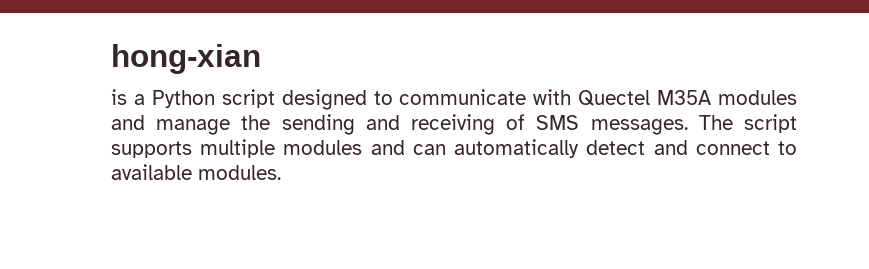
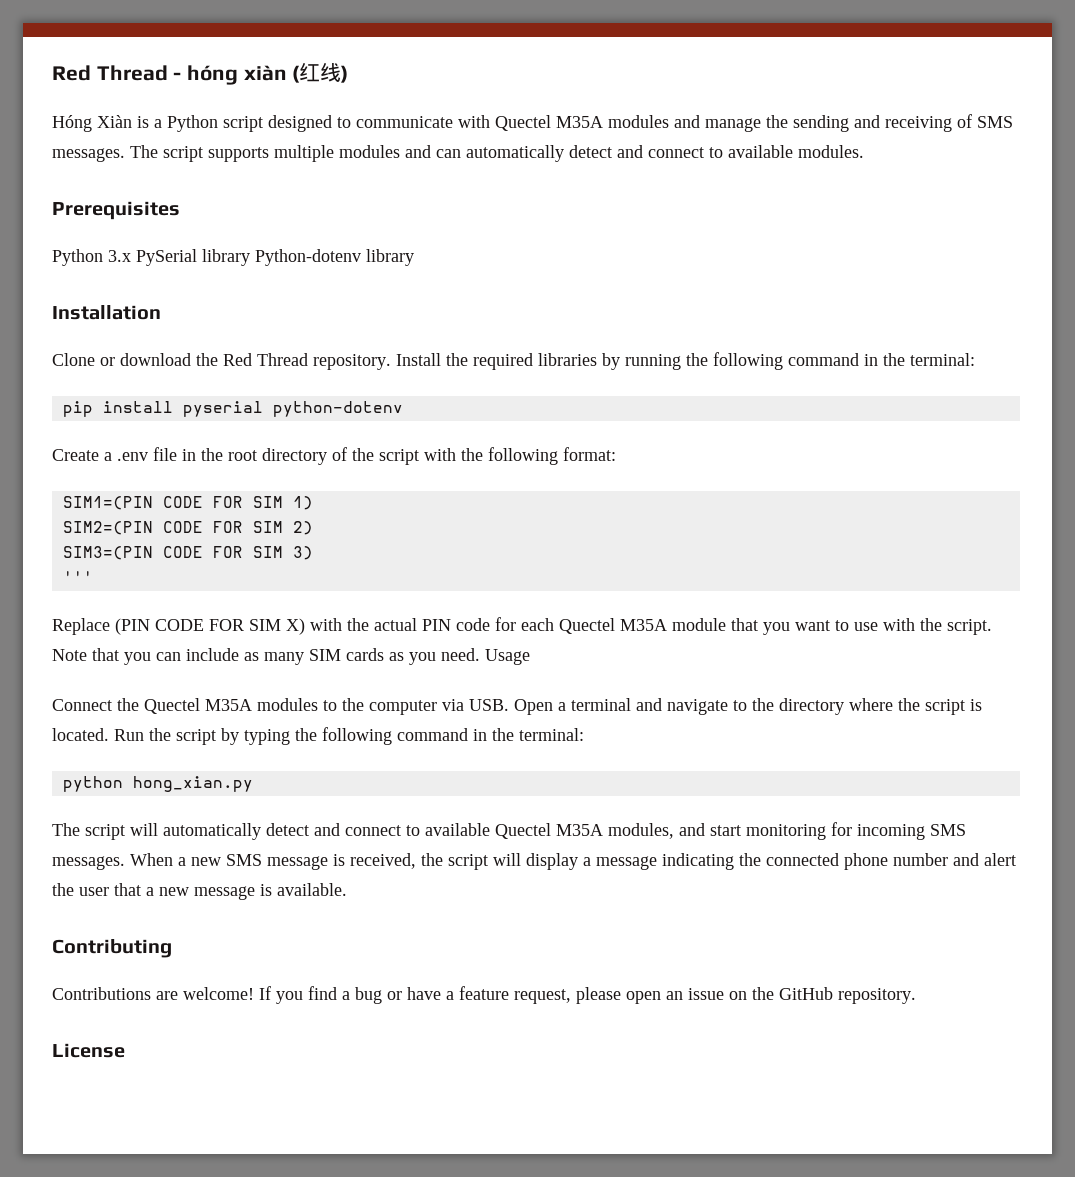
[111,44,261,74] hong-xian // -> [52,63,349,85] [52,115,132,132] Red Thread - hóng xiàn (红线) // Hóng Xiàn
(281, 172) none -> [52,201,180,220] [52,249,414,266] [52,305,161,320] [52,352,975,370] [62,401,403,417] [52,447,616,465] [62,496,313,510] [62,521,313,535] [62,546,313,560] [62,571,93,583] [52,617,992,635] [52,648,530,665] [52,698,982,715] [52,727,584,745] [62,776,253,792] [52,822,966,840] [52,853,1016,870] [52,883,347,900] [52,939,172,958] [52,986,916,1004] [52,1043,125,1058] // Prerequisites // Python 3.x PySerial library Python-dotenv library // Installation // Clone or download the Red Thread repository. Install the required libraries by running the following command in the terminal: // pip install pyserial python-dotenv // Create a .env file in the root directory of the script with the following format: // SIM1=(PIN CODE FOR SIM 1) // SIM2=(PIN CODE FOR SIM 2) // SIM3=(PIN CODE FOR SIM 3) // ''' // Replace (PIN CODE FOR SIM X) with the actual PIN code for each Quectel M35A module that you want to use with the script. Note that you can include as many SIM cards as you need. Usage // Connect the Quectel M35A modules to the computer via USB. Open a terminal and navigate to the directory where the script is located. Run the script by typing the following command in the terminal: // python hong_xian.py // The script will automatically detect and connect to available Quectel M35A modules, and start monitoring for incoming SMS messages. When a new SMS message is received, the script will display a message indicating the connected phone number and alert the user that a new message is available. // Contributing // Contributions are welcome! If you find a bug or have a feature request, please open an issue on the GitHub repository. // License

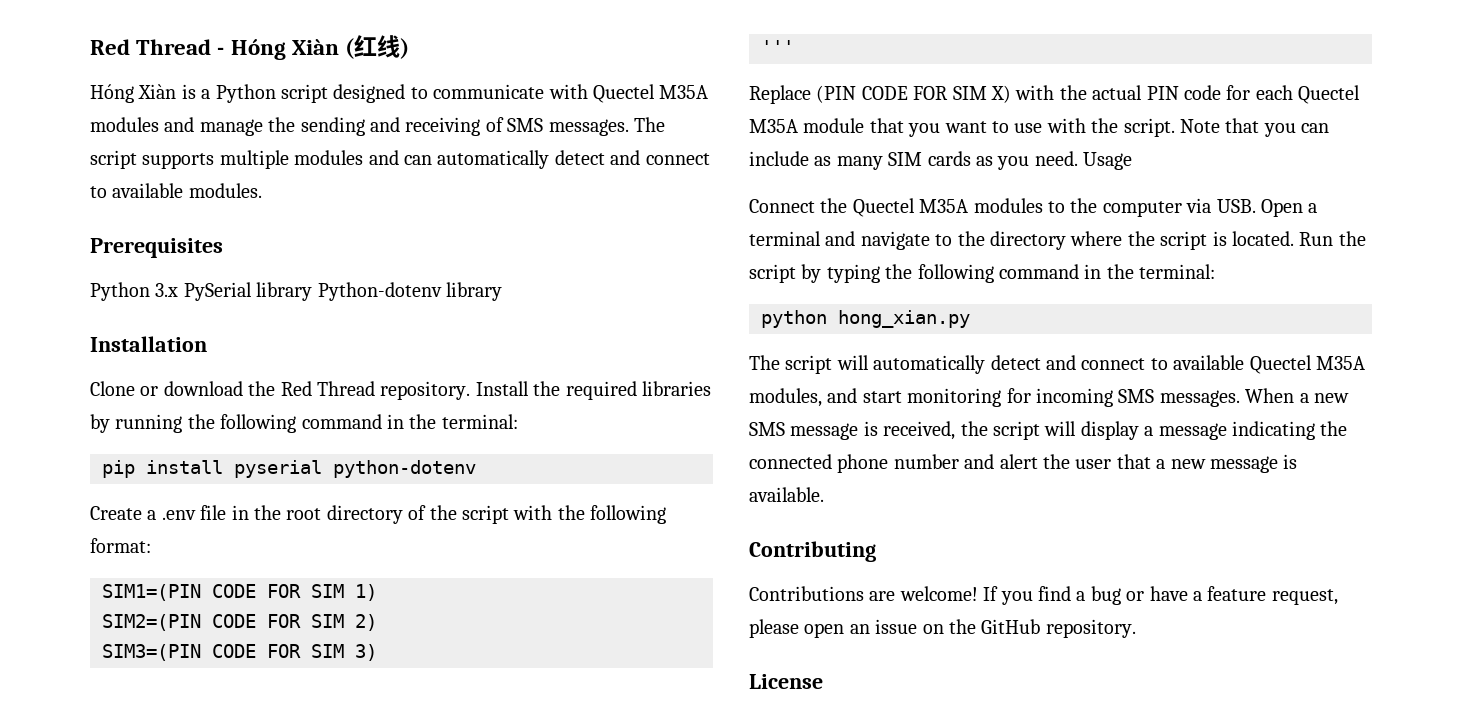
[187,65,287,85] hóng xiàn -> [230,39,339,60] Hóng Xiàn

